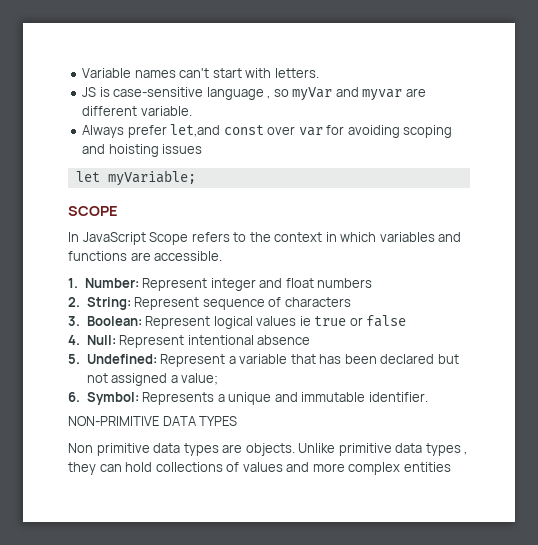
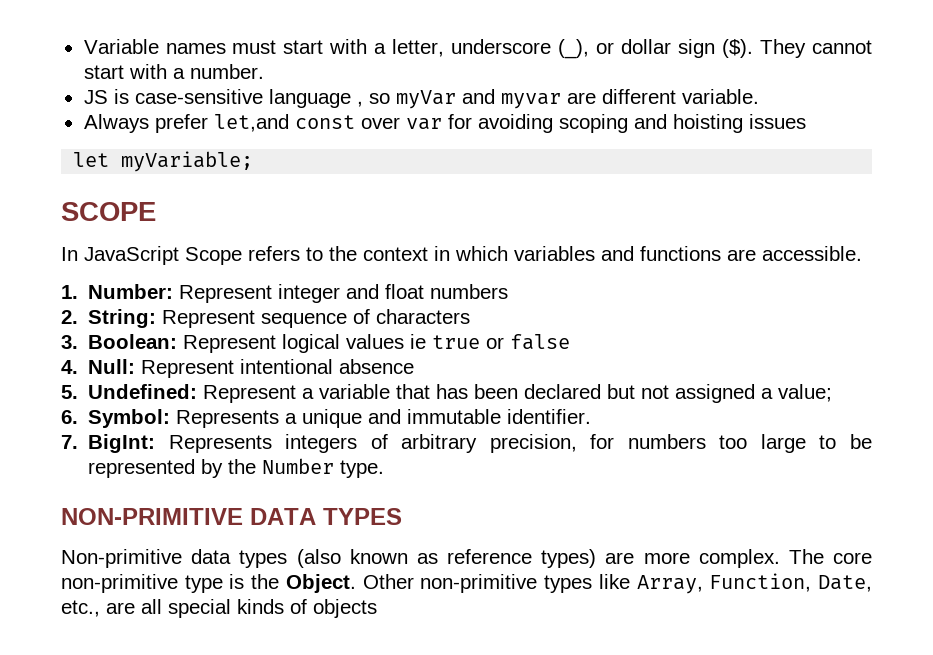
[179,68,319,78] can't start with letters. -> [232,39,872,59] [83,64,264,79] must start with a letter, underscore (_), or dollar sign ($). They cannot start with a number.
[68,416,238,426] [68,443,468,456] [68,462,451,475] NON-PRIMITIVE DATA TYPES // Non primitive data types are objects. Unlike primitive data types , they can hold collections of values and more complex entities -> [61,434,872,453] [88,458,385,478] [61,508,402,525] [61,549,872,568] [61,573,873,594] [61,599,377,618] 7. BigInt: Represents integers of arbitrary precision, for numbers too large to be represented by the Number type. // NON-PRIMITIVE DATA TYPES // Non-primitive data types (also known as reference types) are more complex. The core non-primitive type is the Object. Other non-primitive types like Array, Function, Date, etc., are all special kinds of objects

